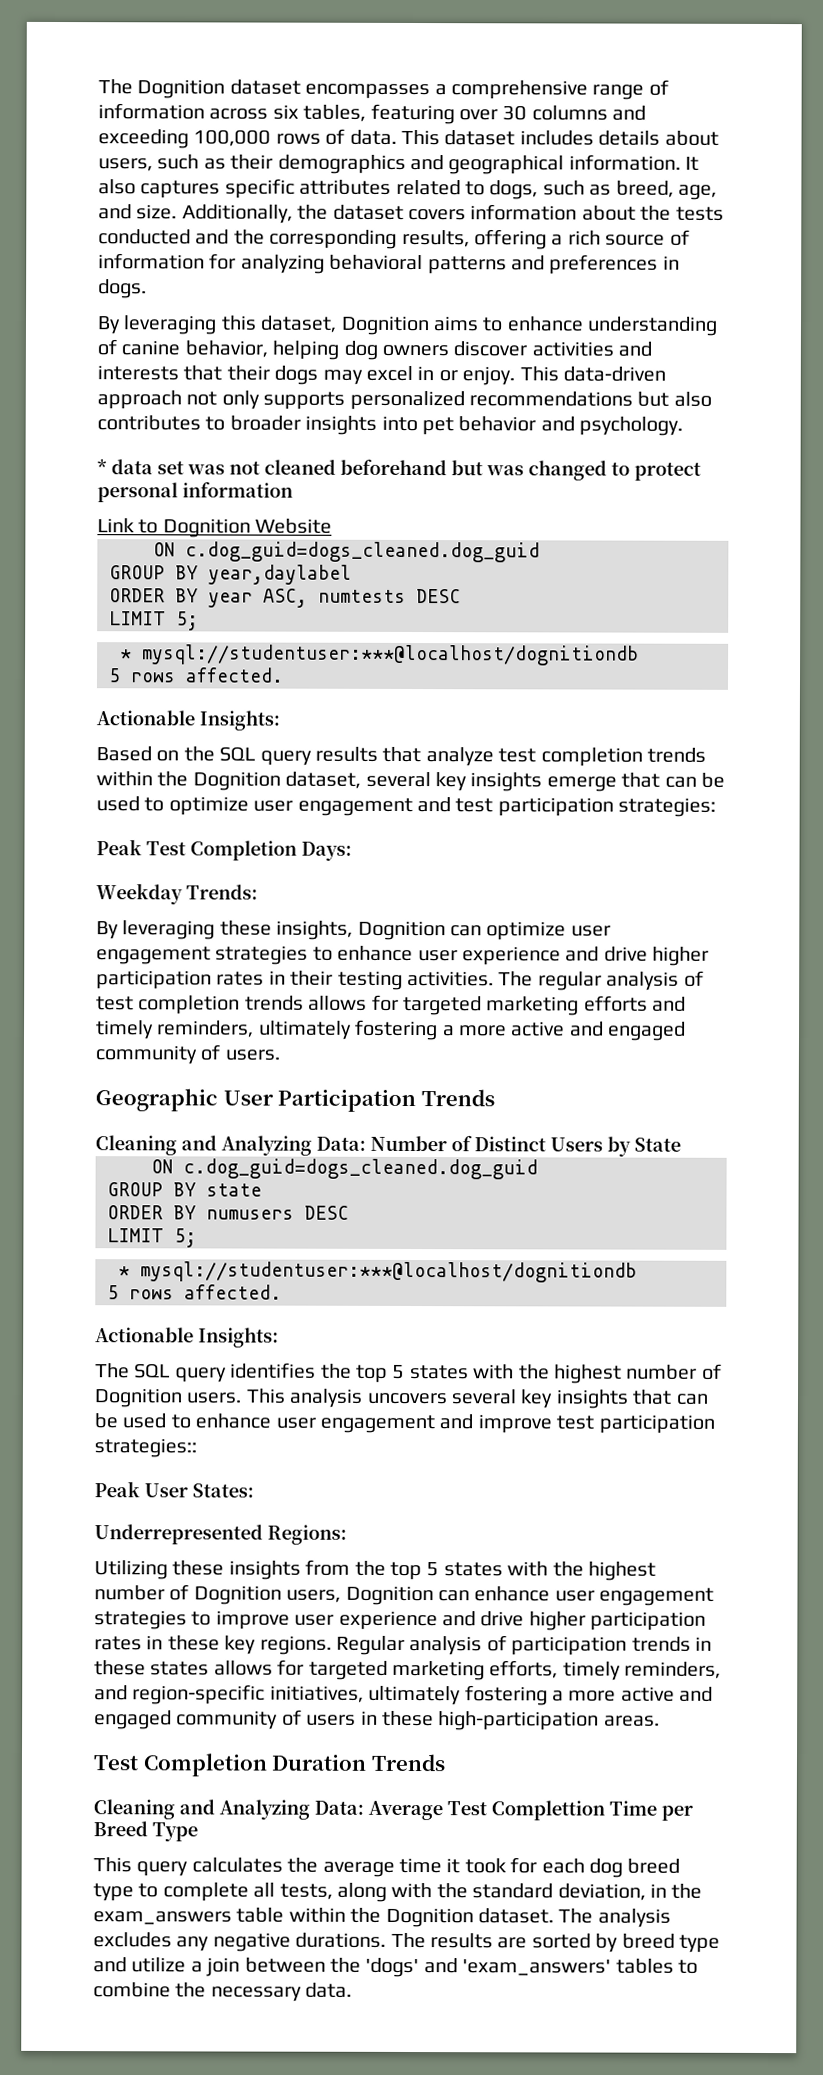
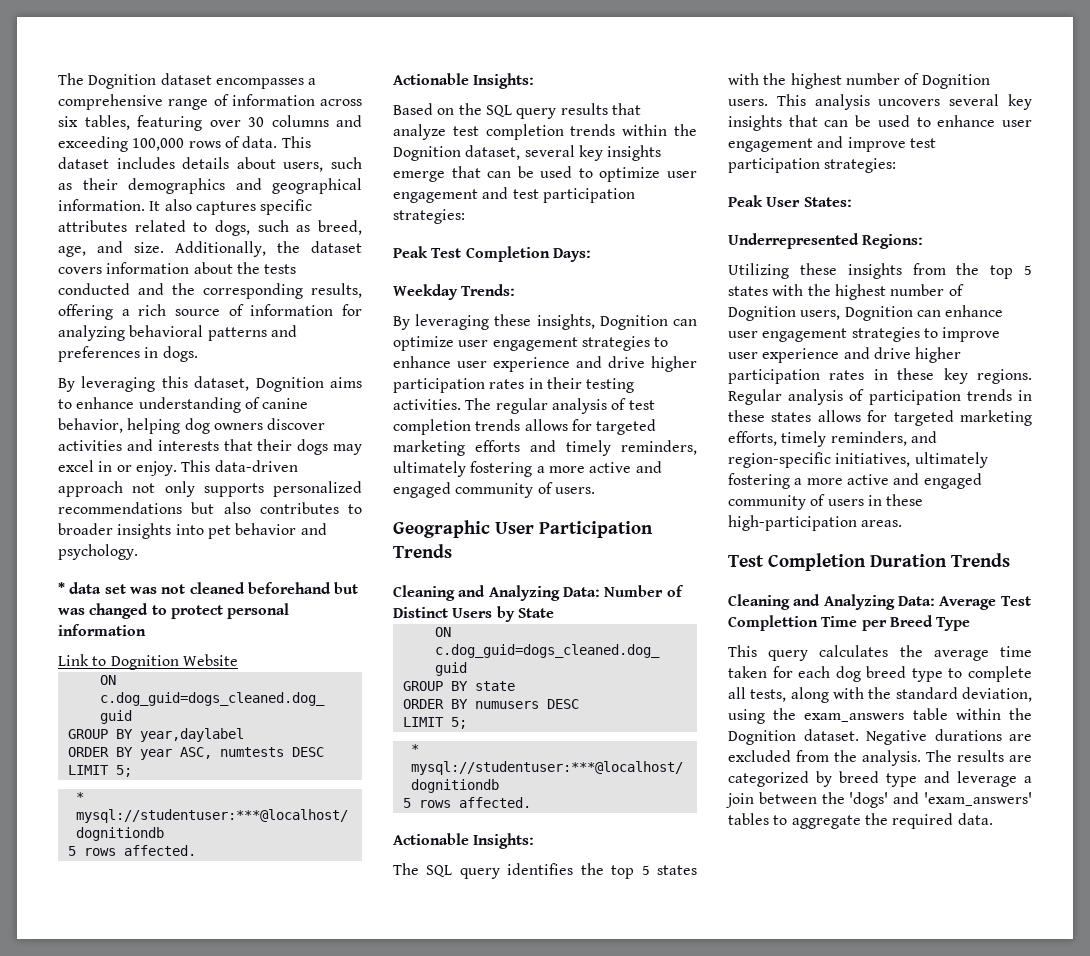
[94,1438,197,1458] strategies:: -> [824,158,897,173] strategies:
[446,1858,507,1874] it took -> [728,666,767,678] taken
[649,1883,667,1898] in -> [728,709,765,724] using
[558,1908,671,1928] [93,1932,387,1952] The analysis excludes any negative durations. -> [866,729,1032,745] [728,750,921,766] Negative durations are excluded from the analysis.
[531,1933,591,1949] sorted -> [728,771,809,787] categorized
[131,1957,187,1973] utilize -> [957,771,1017,787] leverage
[93,1982,302,2002] combine the necessary -> [791,813,954,829] aggregate the required

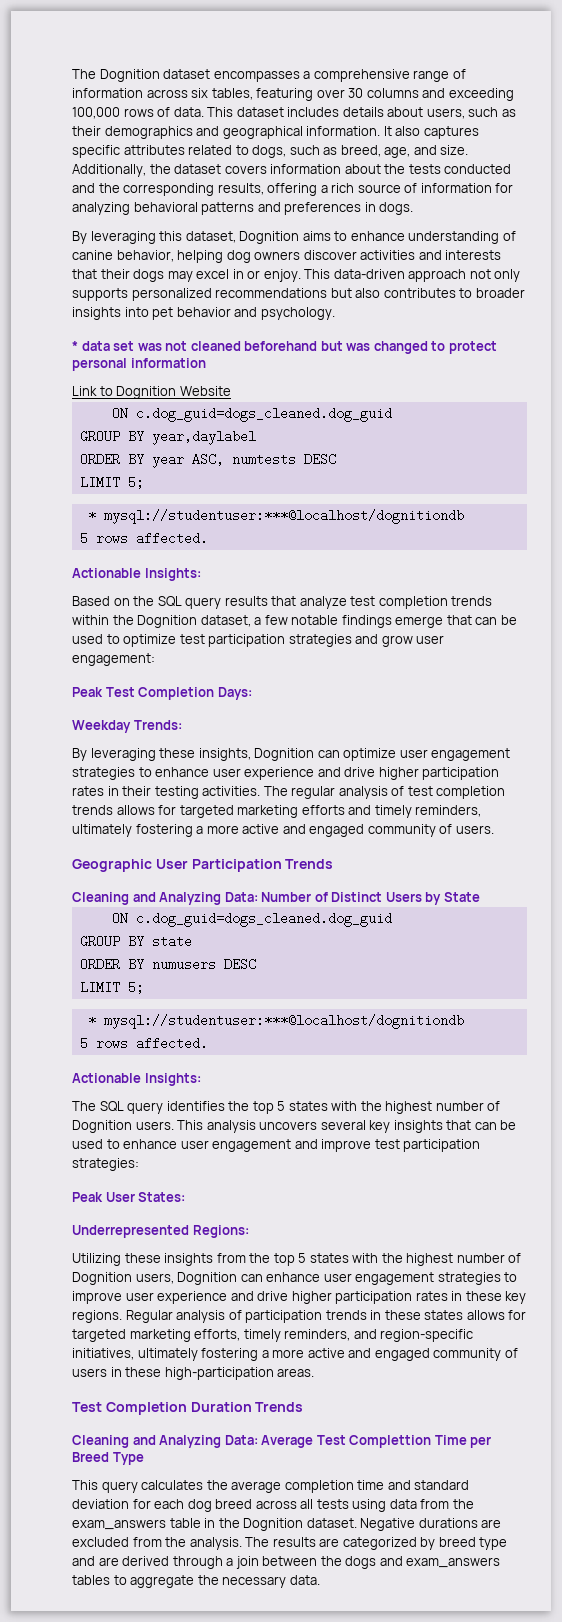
[524,145,662,161] several key insights -> [254,615,392,628] a few notable findings
[667,171,697,178] [393,187,635,203] [393,209,465,224] user engagement and test participation strategies: -> [179,634,445,647] [72,653,155,666] test participation strategies and grow user engagement:
[1000,646,1032,657] [728,666,1032,682] [728,687,1032,703] [728,709,765,724] time taken for each dog breed type to complete all tests, along with the standard deviation, using -> [284,1480,470,1493] [72,1499,450,1512] completion time and standard deviation for each dog breed across all tests using data from
[955,708,1001,720] within -> [204,1518,216,1528] in
[957,771,1017,787] leverage -> [98,1556,223,1569] are derived through
[849,792,1032,808] 'dogs' and 'exam_answers' -> [345,1556,501,1569] dogs and exam_answers
[892,813,954,829] required -> [222,1576,287,1588] necessary

